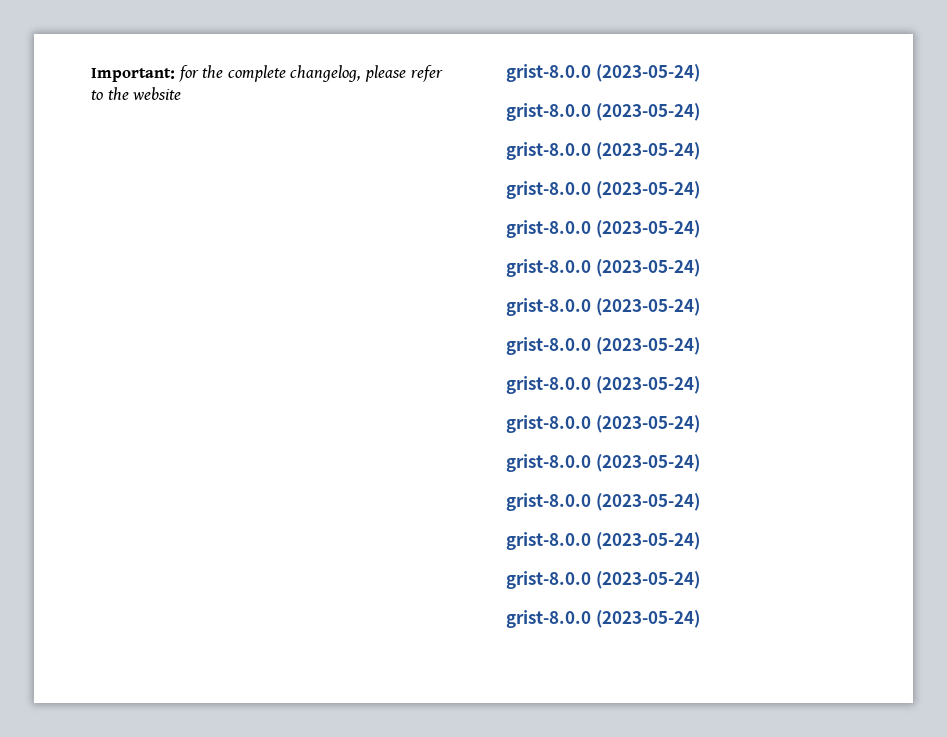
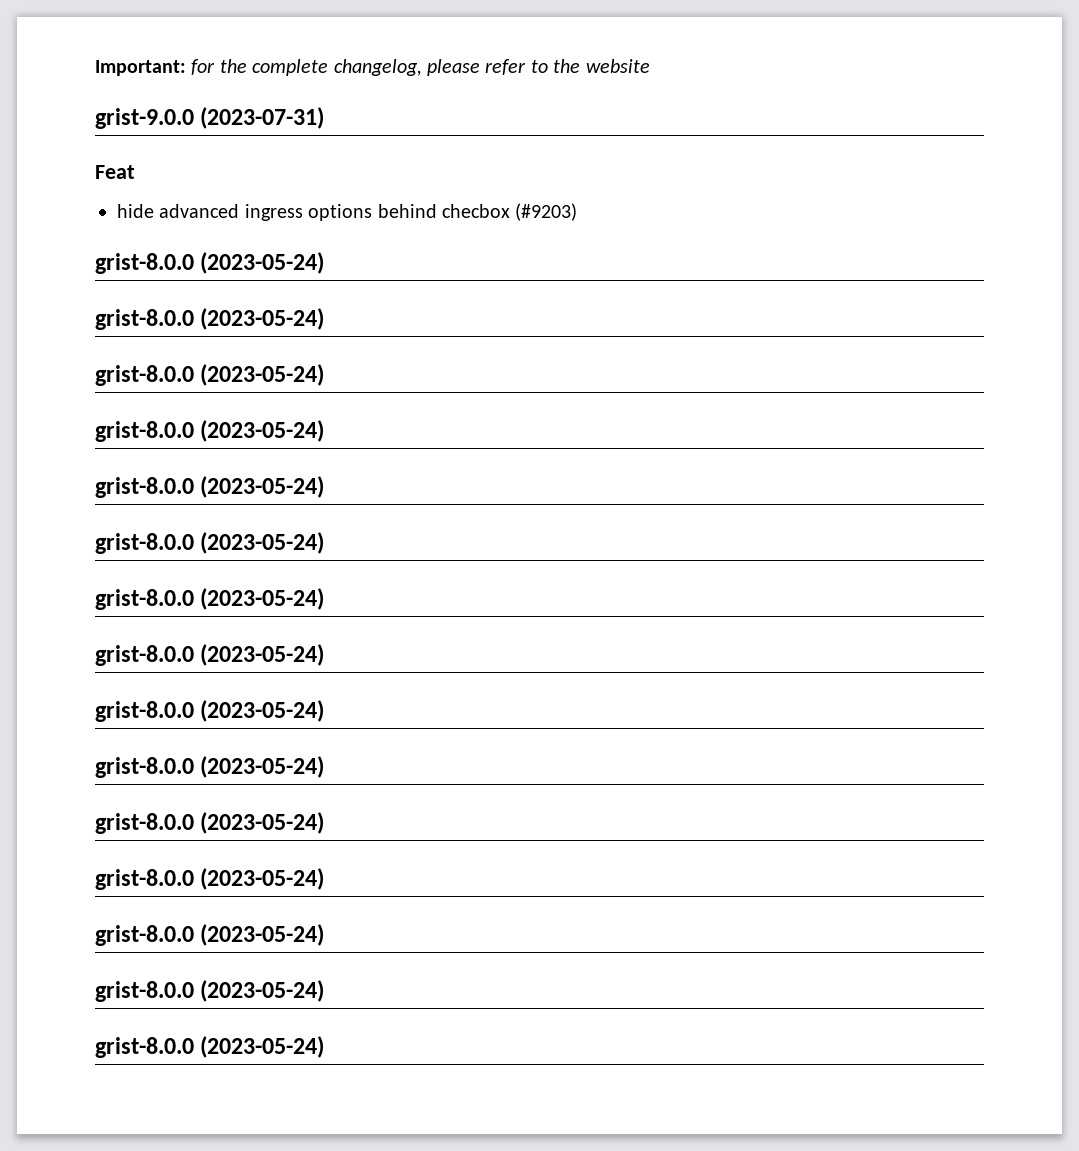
(182, 93) none -> [95,107,325,129] [95,165,135,179] [117,203,578,221] // grist-9.0.0 (2023-07-31) // Feat // hide advanced ingress options behind checbox (#9203)

